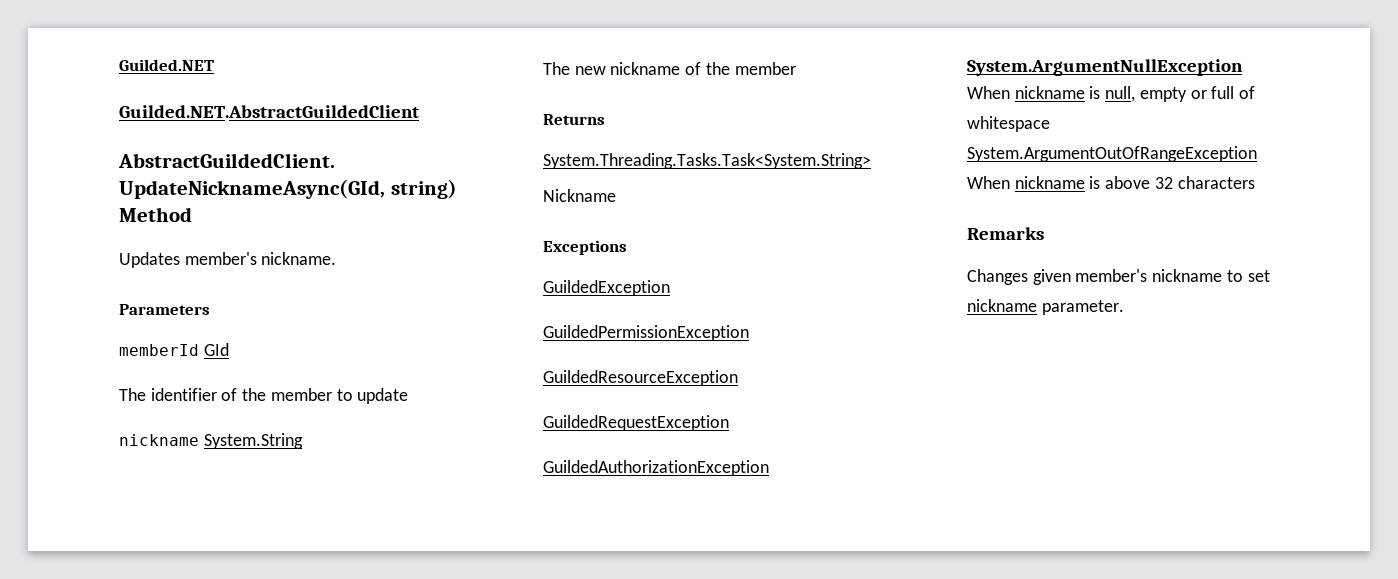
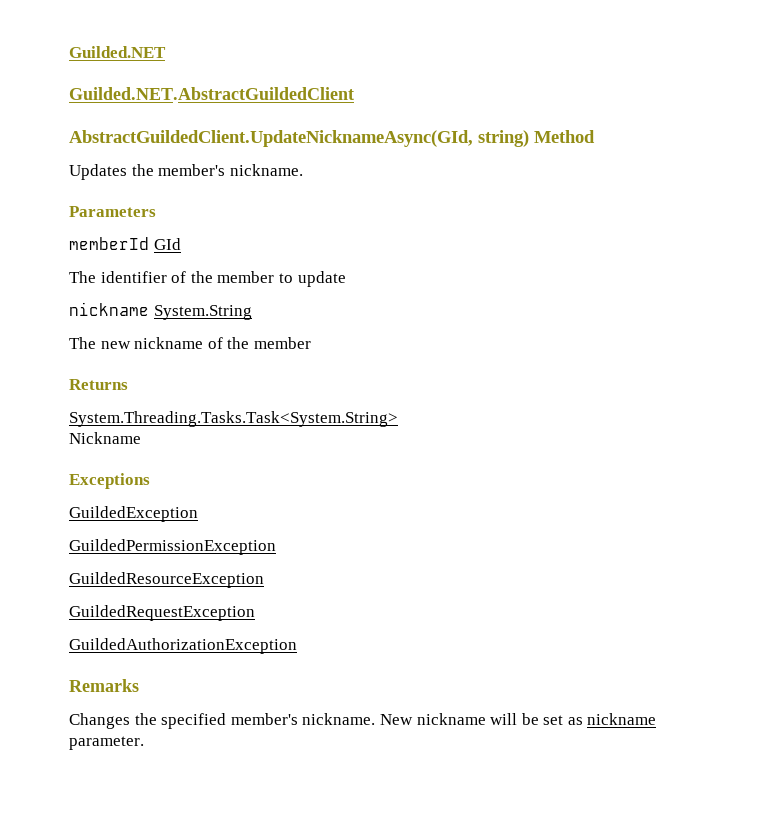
(180, 260) none -> [131,164,154,176] the
[967,59,1243,76] [967,86,1256,102] [967,116,1050,132] [967,146,1257,162] [967,176,1255,189] [967,227,1044,240] [967,269,1270,285] System.ArgumentNullException // When nickname is null, empty or full of whitespace System.ArgumentOutOfRangeException // When nickname is above 32 characters // Remarks // Changes given member's nickname to set -> [69,679,139,692] [69,713,583,729] Remarks // Changes the specified member's nickname. New nickname will be set as

